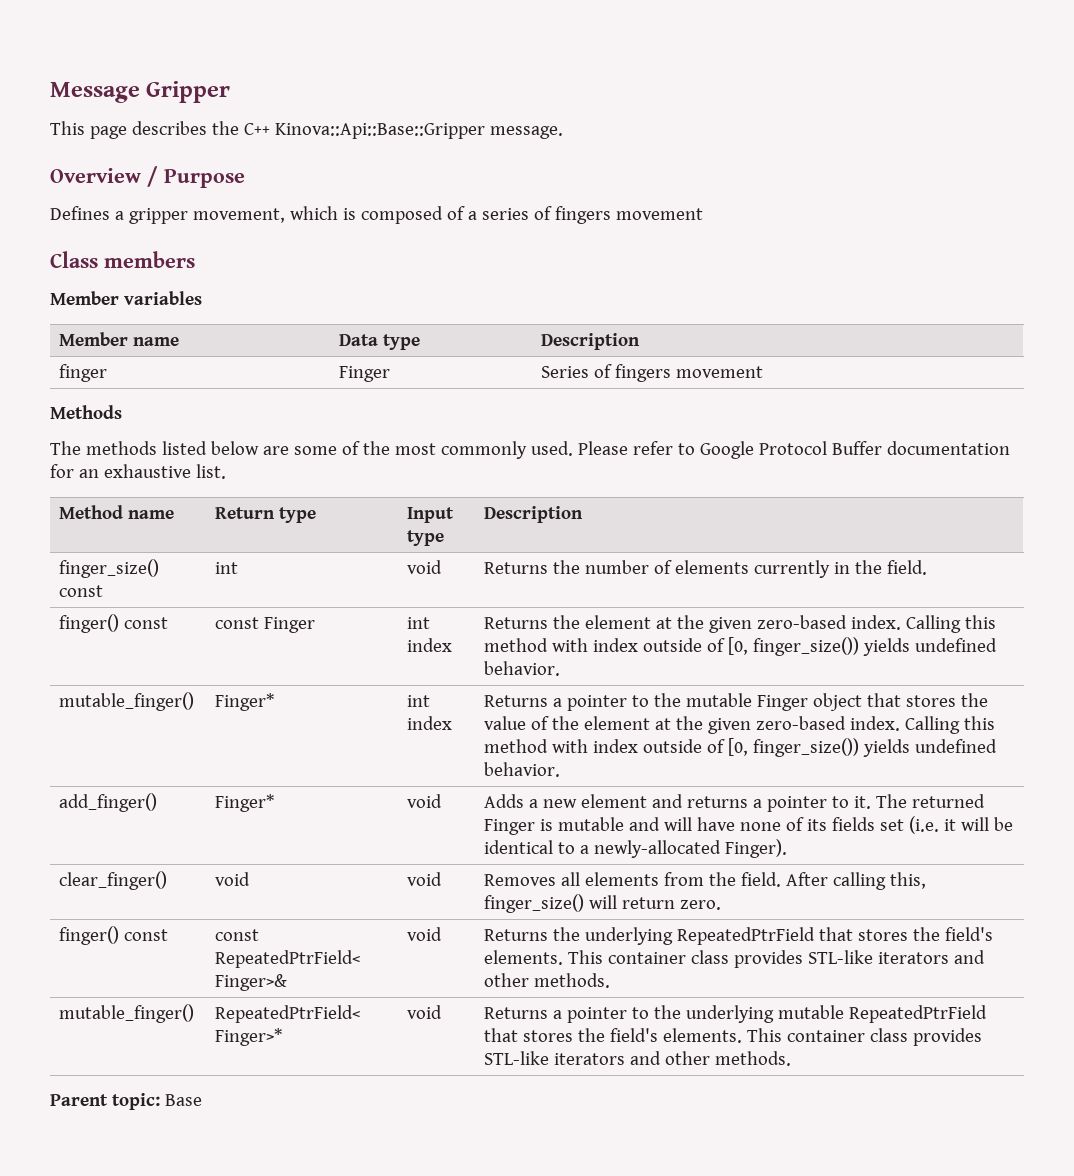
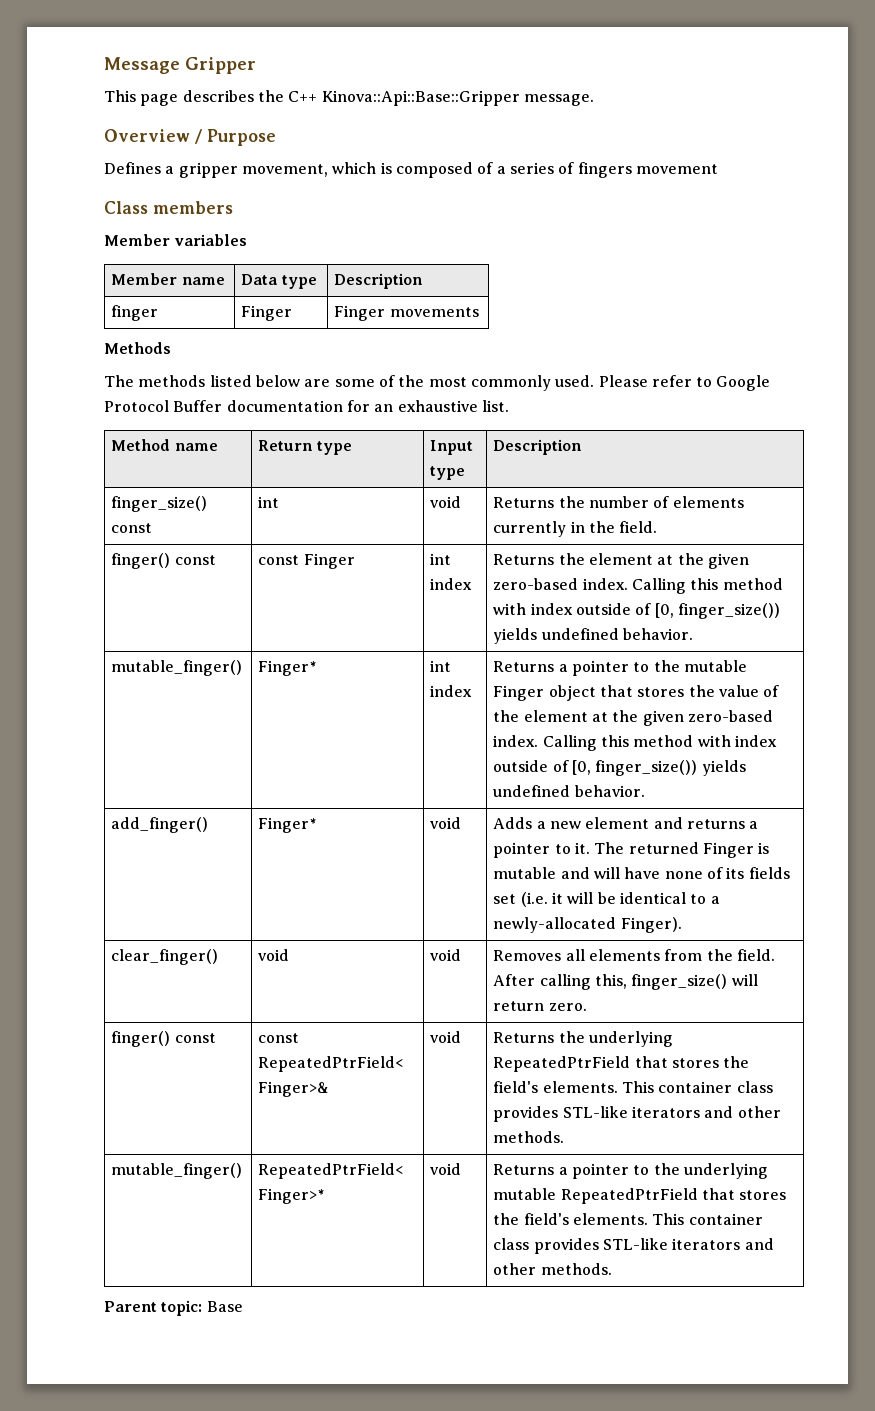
[540,364,763,382] Series of fingers movement -> [334,305,479,321] Finger movements

